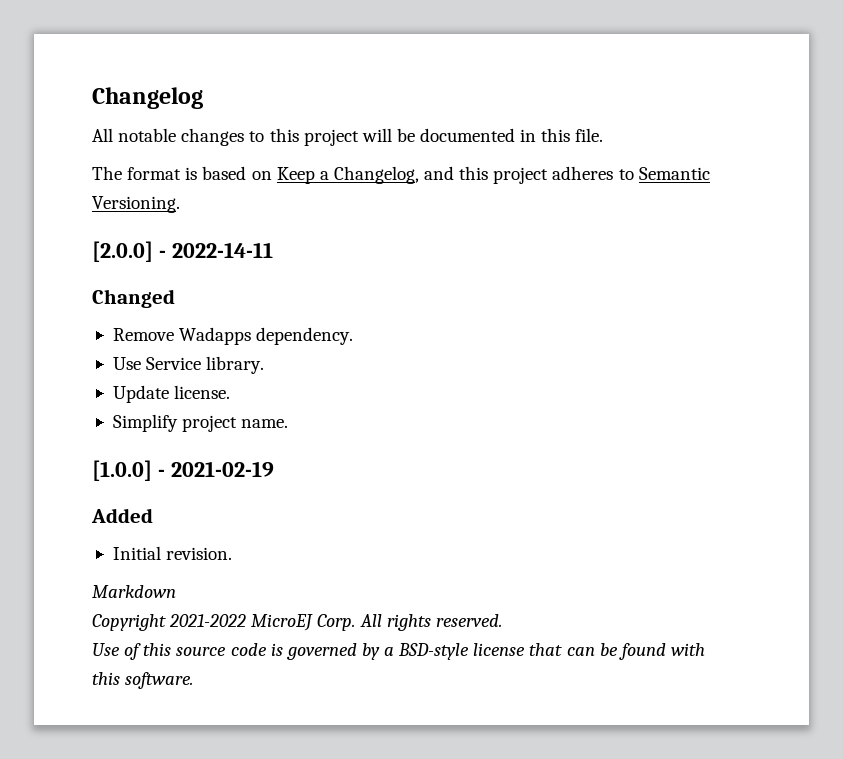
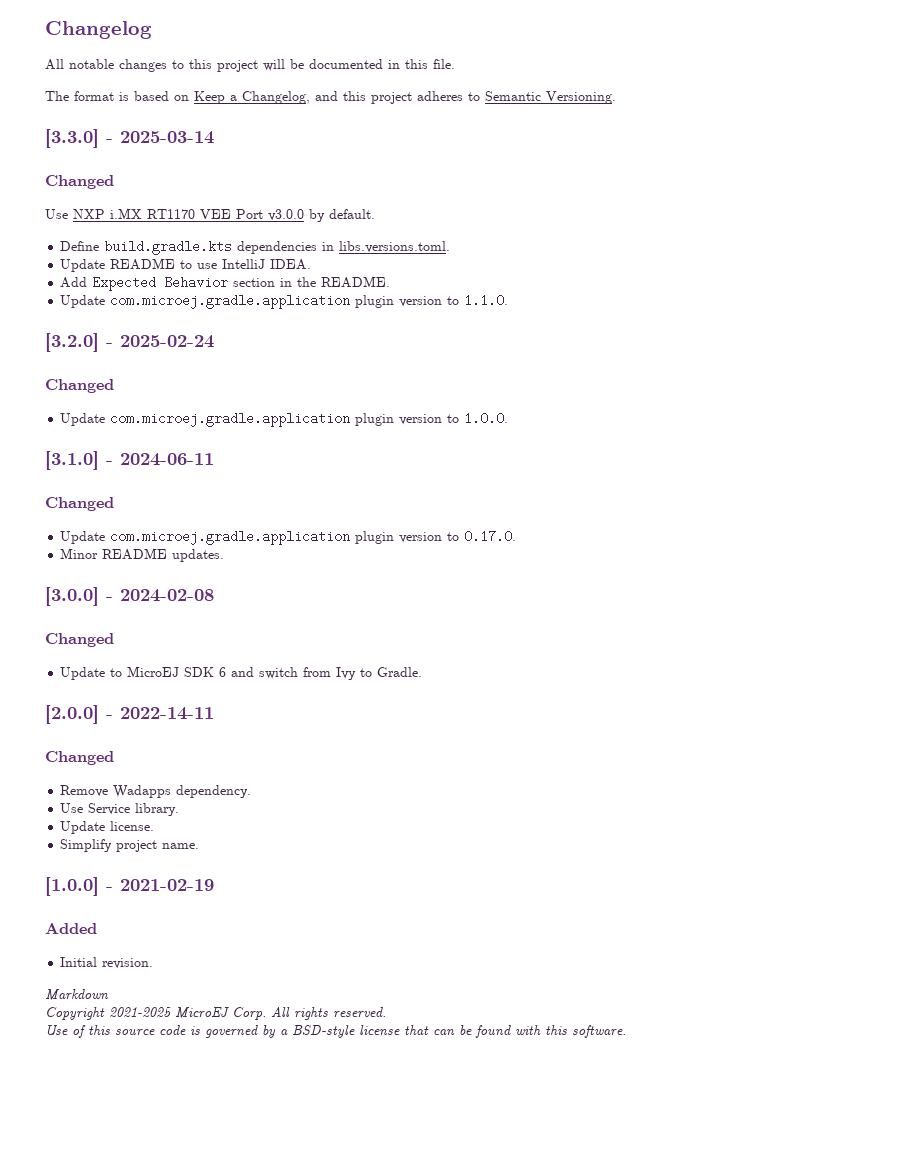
(180, 204) none -> [45,129,214,148] [45,175,114,189] [45,208,375,222] [60,240,451,255] [60,258,312,272] [60,276,391,291] [60,294,509,309] [45,333,214,352] [45,379,114,393] [60,412,509,427] [45,451,214,470] [45,497,114,511] [60,530,517,545] [60,548,225,562] [45,587,214,606] [45,633,114,647] [60,666,423,680] // [3.3.0] - 2025-03-14 // Changed // Use NXP i.MX RT1170 VEE Port v3.0.0 by default. // Define build.gradle.kts dependencies in libs.versions.toml. // Update README to use IntelliJ IDEA. // Add Expected Behavior section in the README. // Update com.microej.gradle.application plugin version to 1.1.0. // [3.2.0] - 2025-02-24 // Changed // Update com.microej.gradle.application plugin version to 1.0.0. // [3.1.0] - 2024-06-11 // Changed // Update com.microej.gradle.application plugin version to 0.17.0. // Minor README updates. // [3.0.0] - 2024-02-08 // Changed // Update to MicroEJ SDK 6 and switch from Ivy to Gradle.
[169,614,247,627] 2021-2022 -> [109,1007,171,1017] 2021-2025

